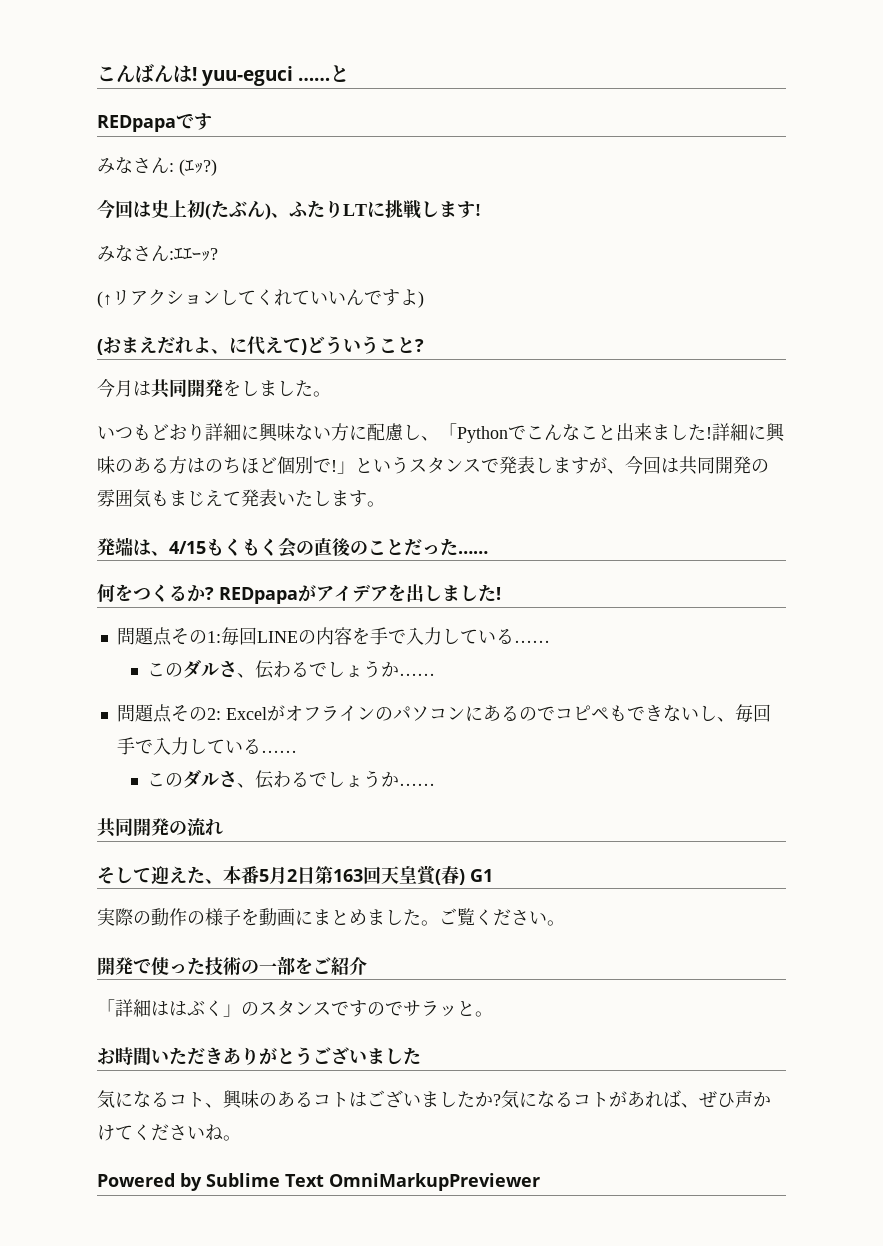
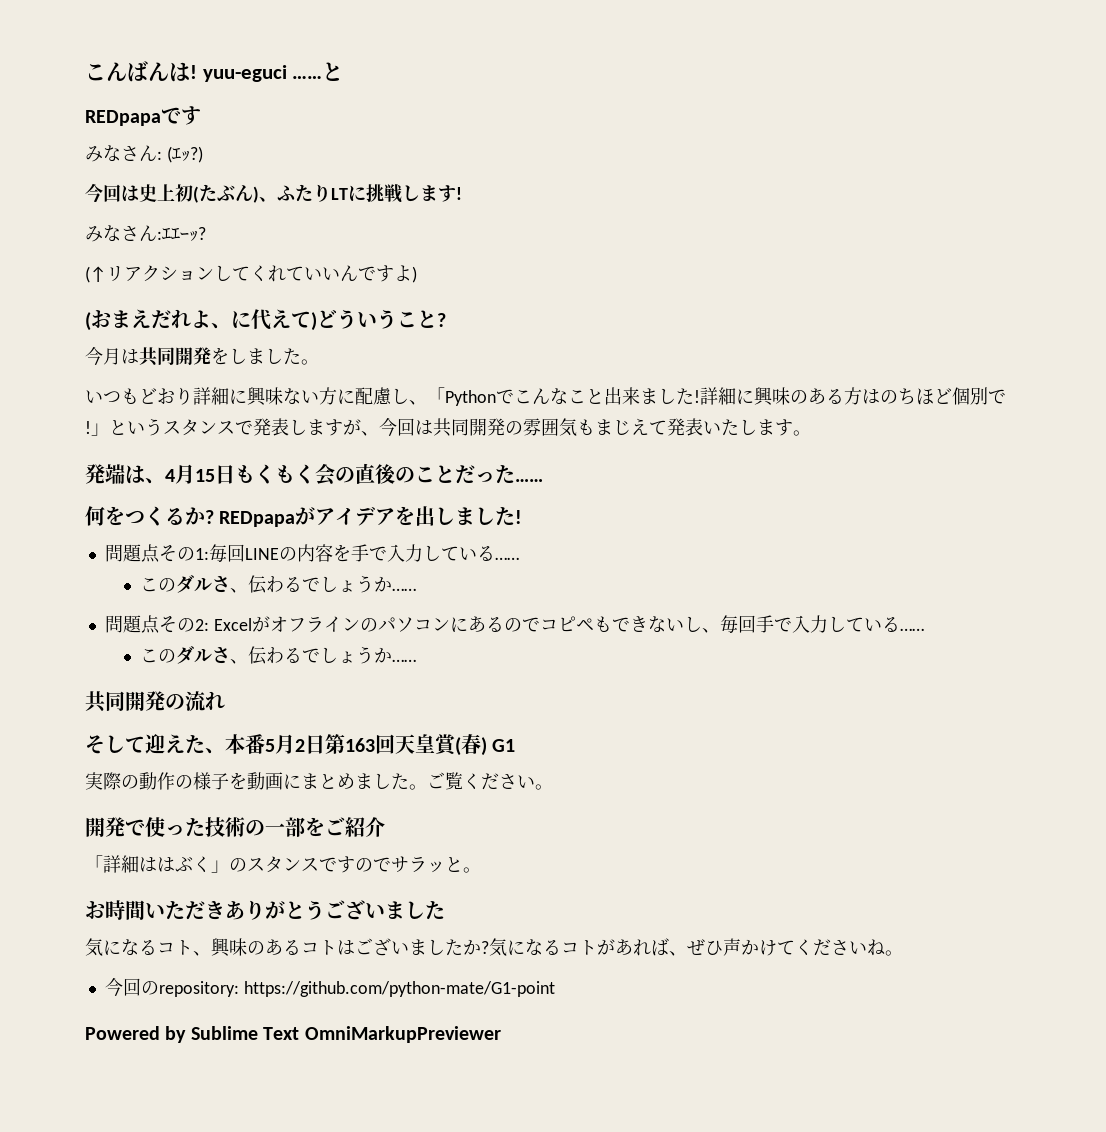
[169,541,206,554] 4/15 -> [165,464,235,484] 4月15日
(241, 1138) none -> [104,978,555,997] // 今回のrepository: https://github.com/python-mate/G1-point

